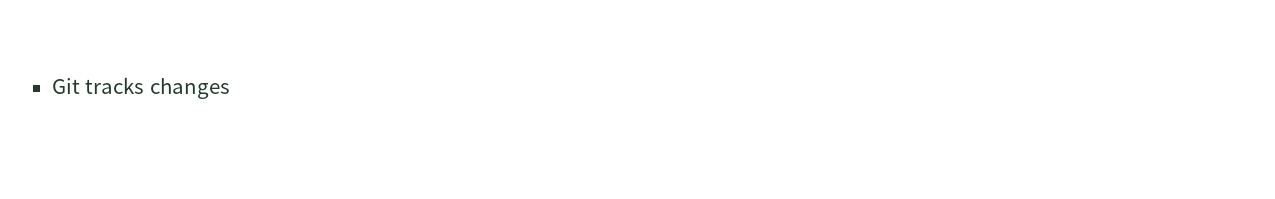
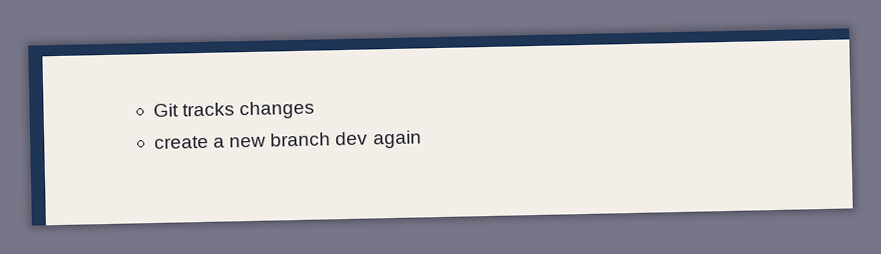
(230, 88) none -> [153,130,422,150] // create a new branch dev again

